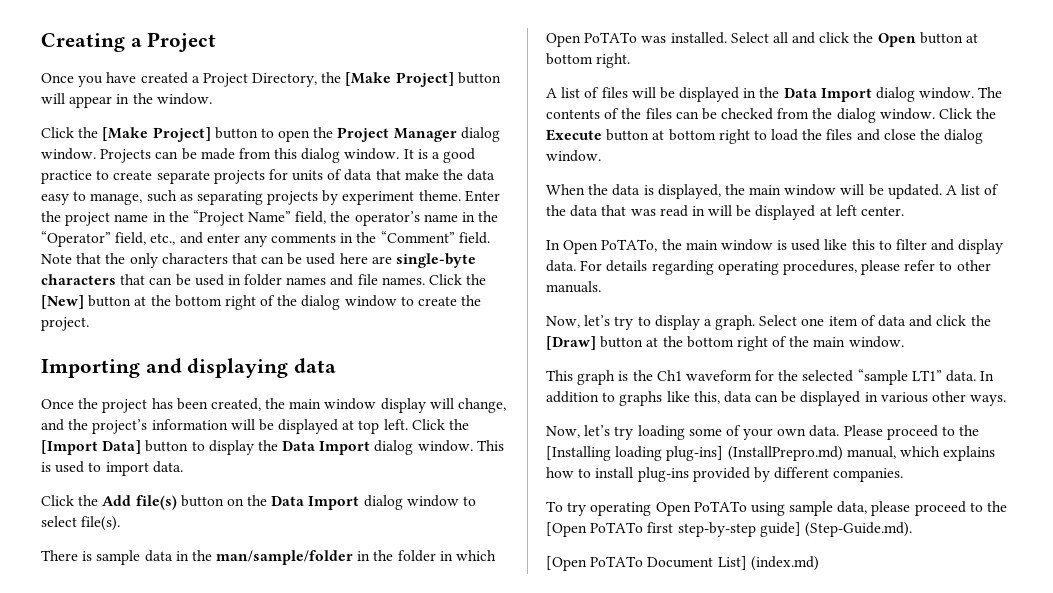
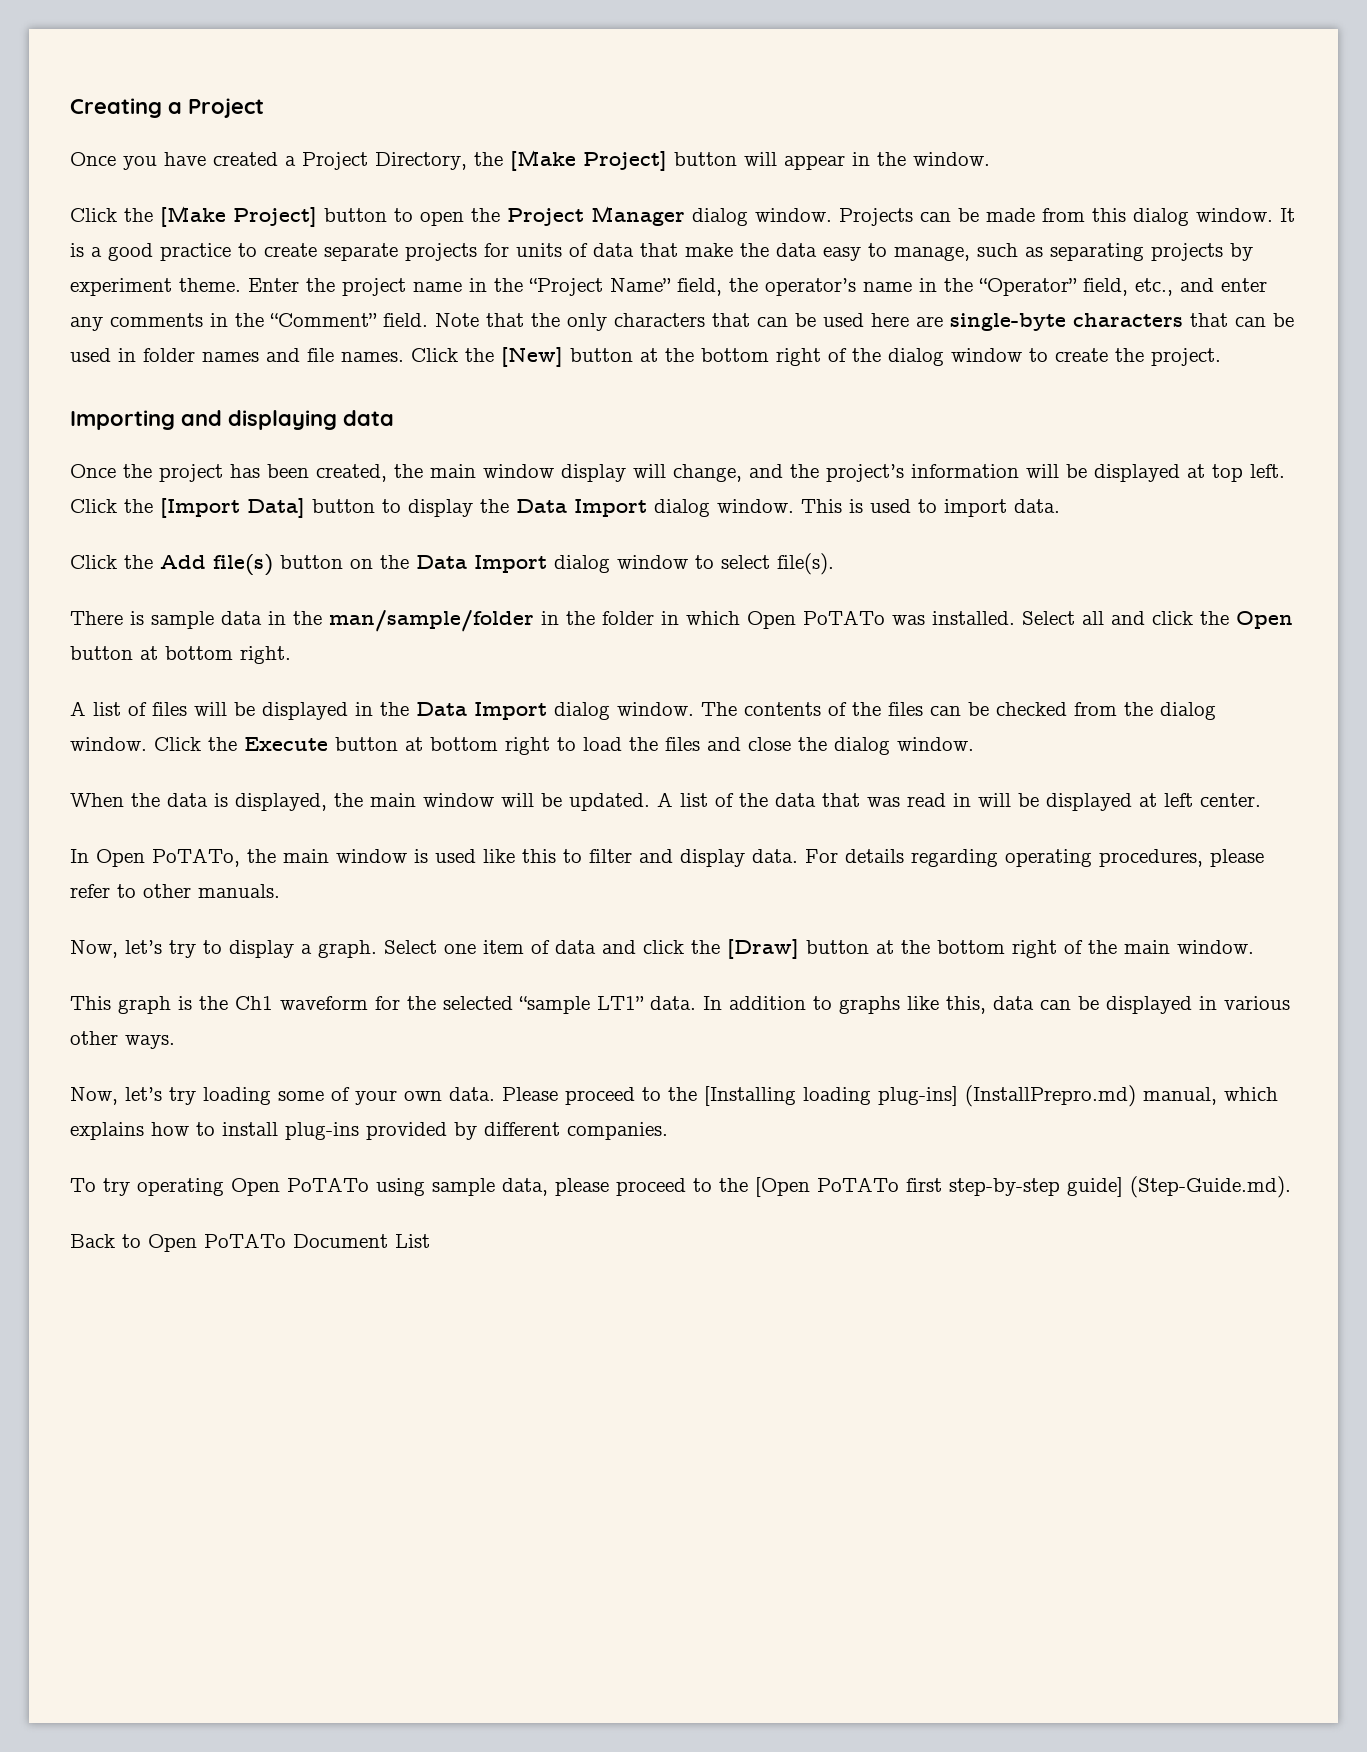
[546,556,819,571] [Open PoTATo Document List] (index.md) -> [70,1233,430,1252] Back to Open PoTATo Document List

